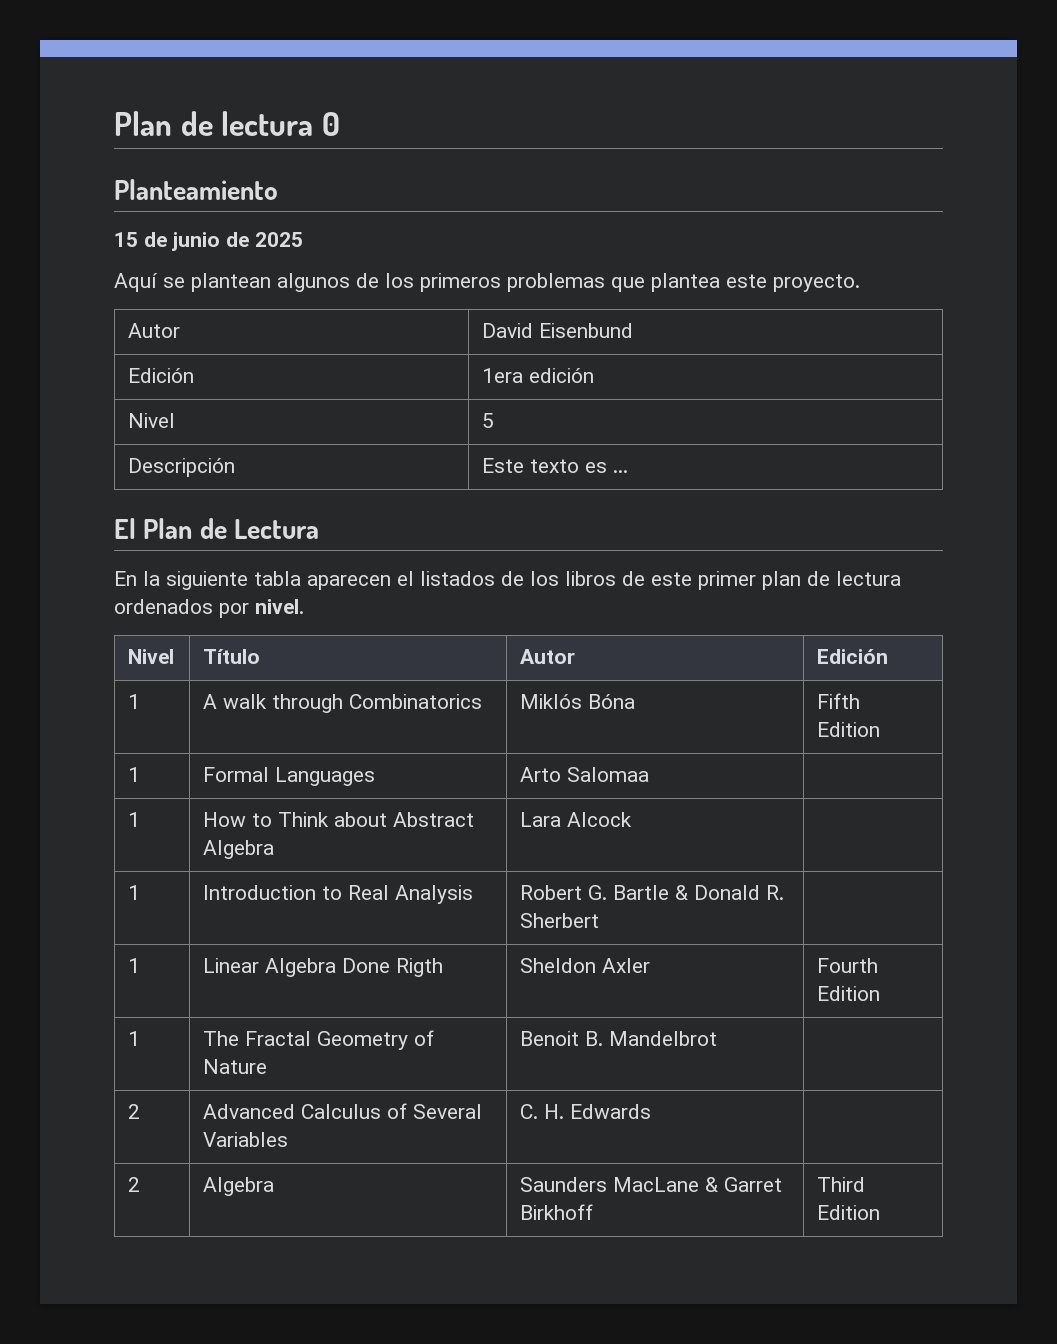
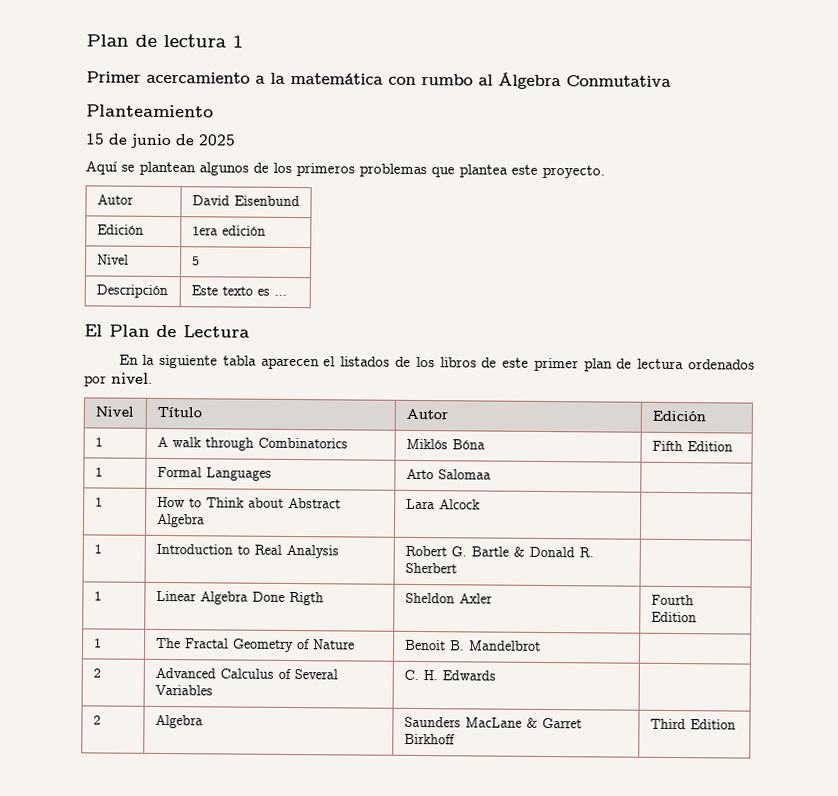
[321,112,340,136] 0 -> [232,35,243,48] [86,71,671,90] 1 // Primer acercamiento a la matemática con rumbo al Álgebra Conmutativa

